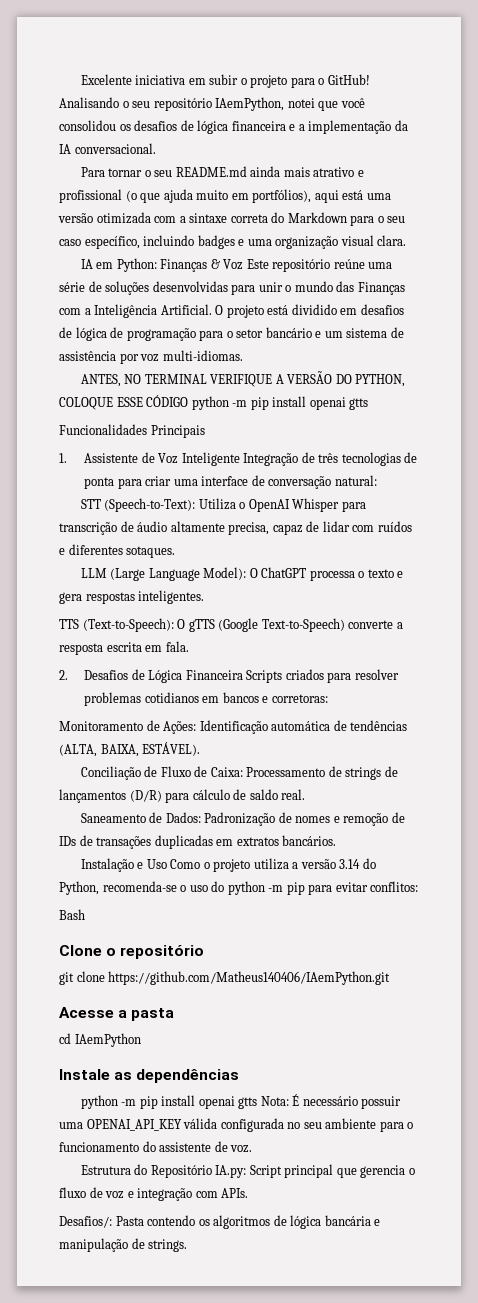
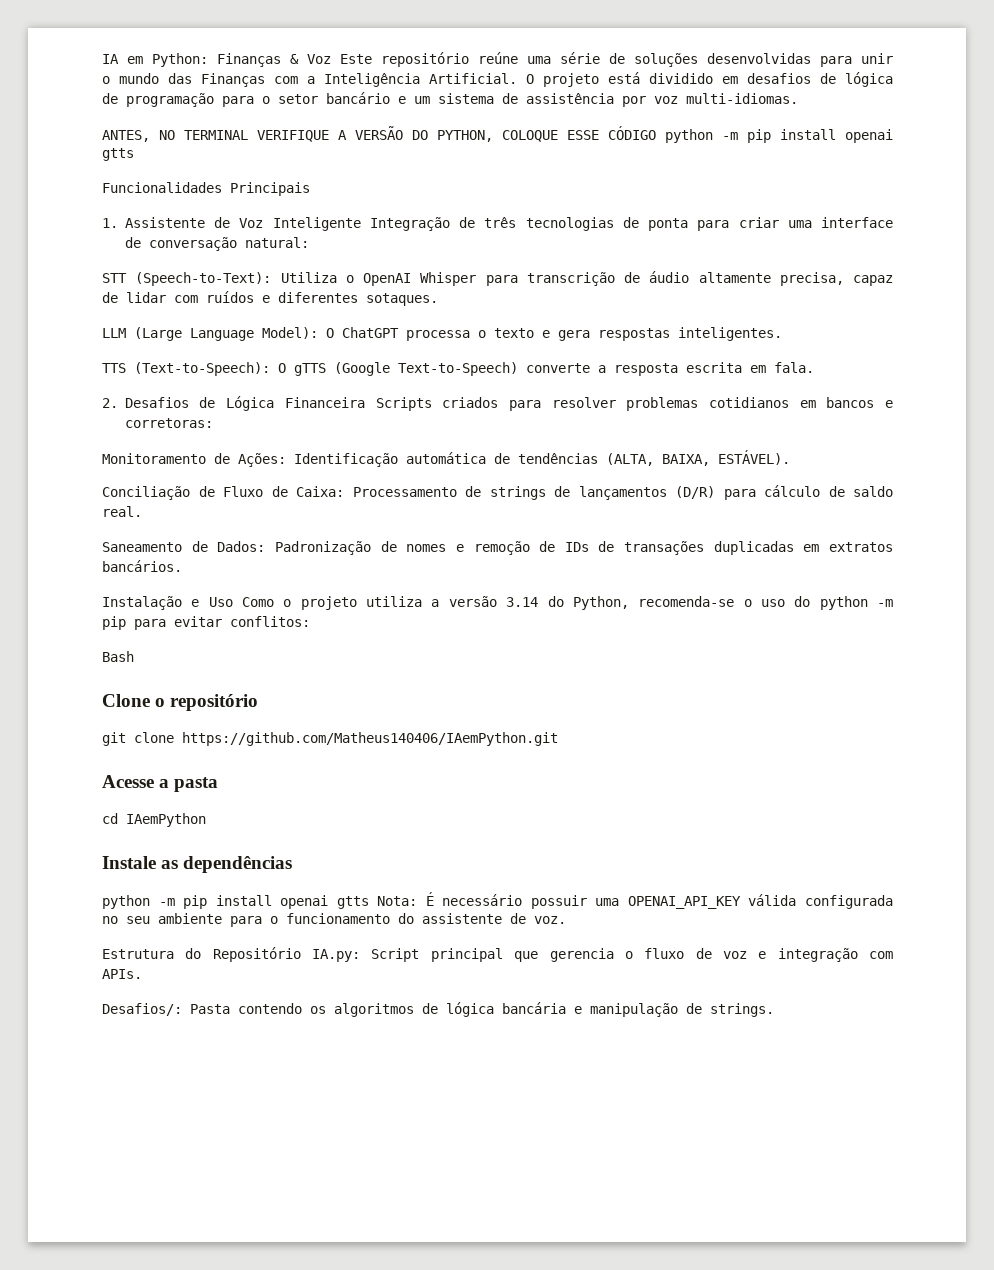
[80,74,370,88] [59,97,365,111] [59,120,408,134] [59,143,156,154] [80,166,364,177] [59,189,391,203] [58,212,406,226] [59,235,407,249] Excelente iniciativa em subir o projeto para o GitHub! Analisando o seu repositório IAemPython, notei que você consolidou os desafios de lógica financeira e a implementação da IA conversacional. // Para tornar o seu README.md ainda mais atrativo e profissional (o que ajuda muito em portfólios), aqui está uma versão otimizada com a sintaxe correta do Markdown para o seu caso específico, incluindo badges e uma organização visual clara. // -> (102, 59) none

